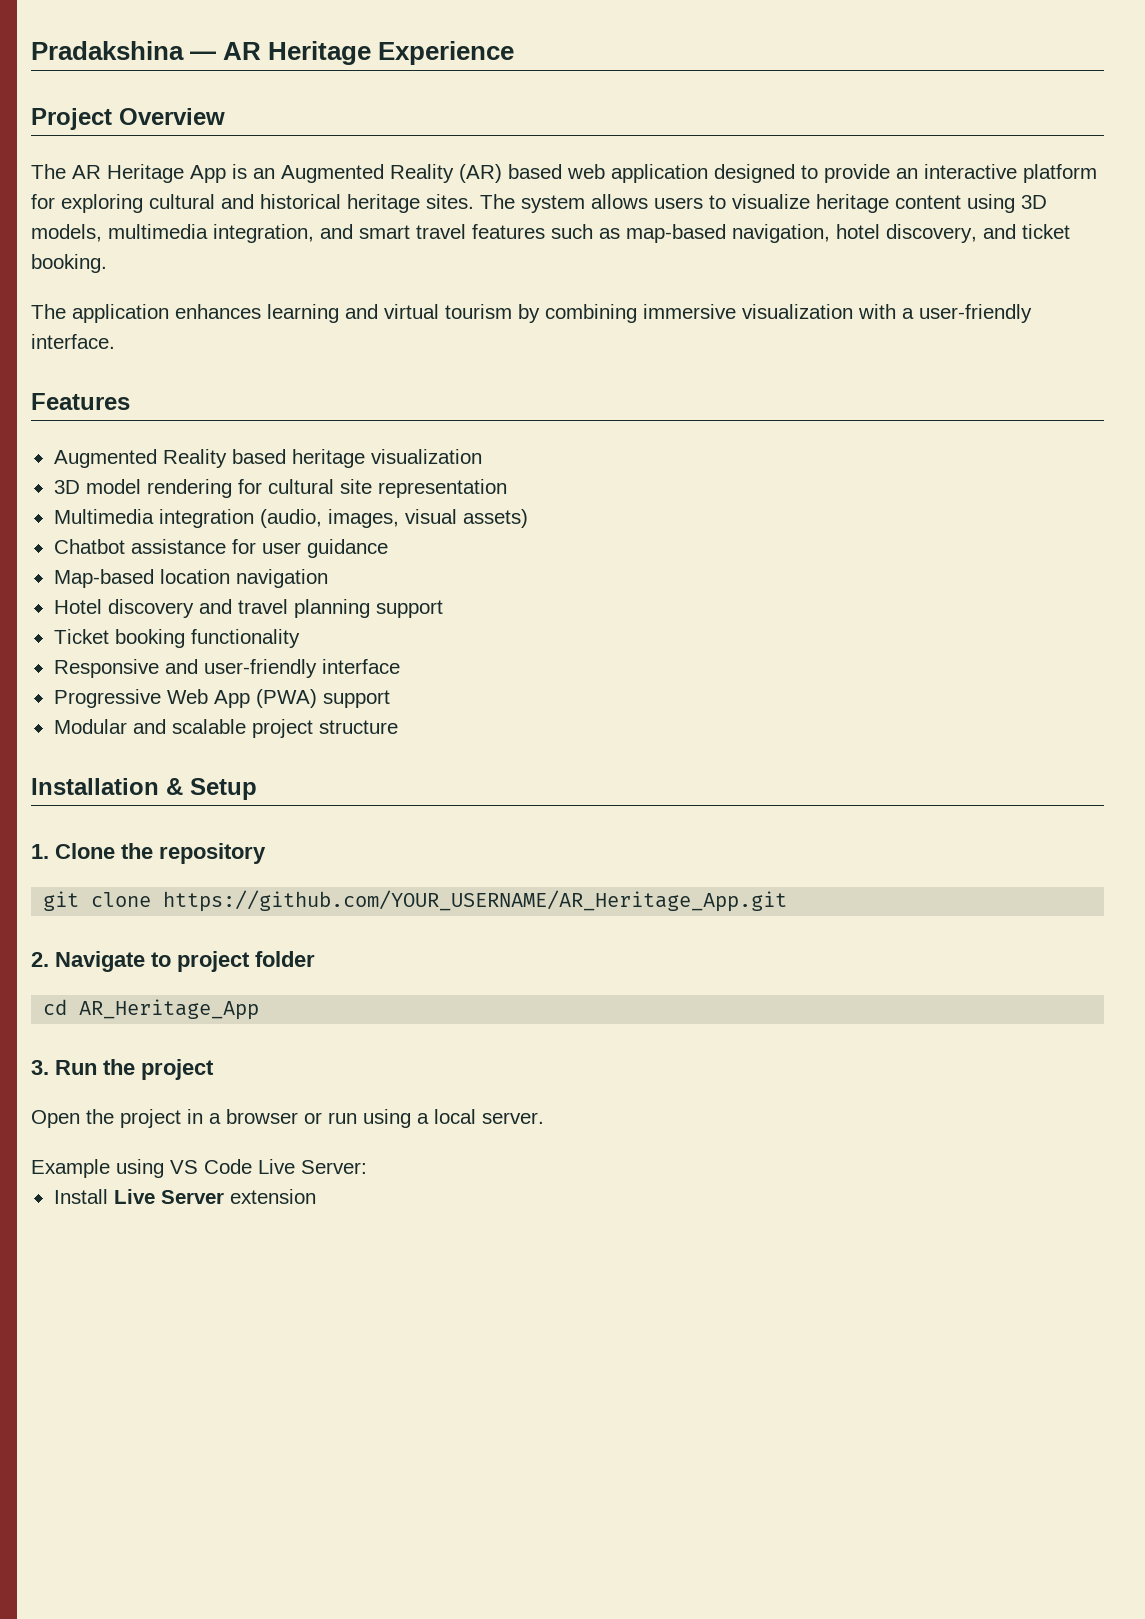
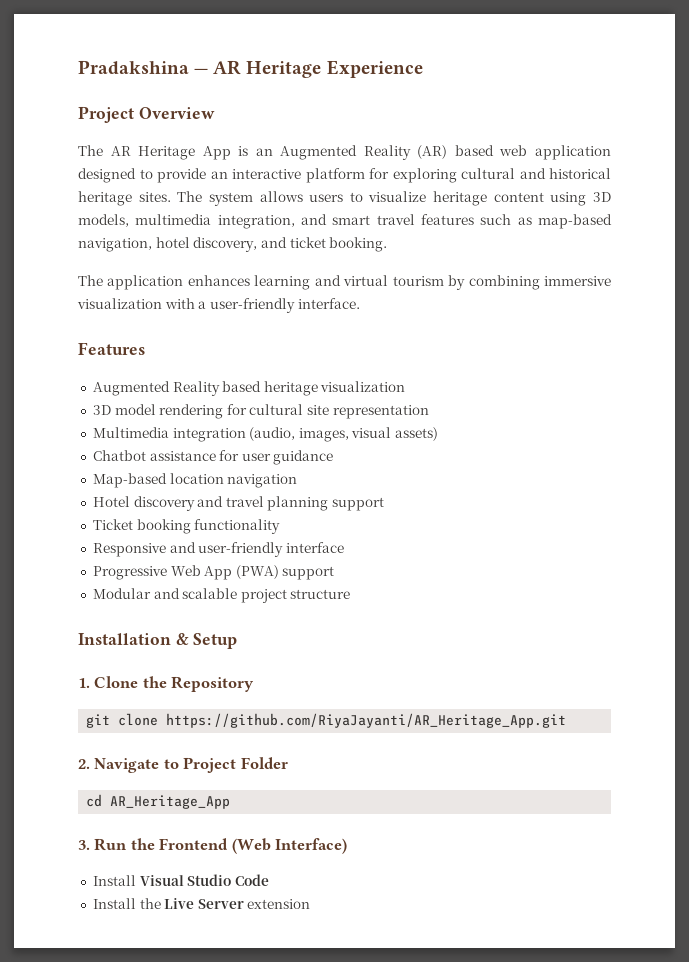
[159,843,266,864] repository -> [171,676,255,692] Repository
[163,890,788,912] https://github.com/YOUR_USERNAME/AR_Heritage_App.git -> [166,713,567,728] https://github.com/RiyaJayanti/AR_Heritage_App.git
[177,951,315,972] project folder -> [183,757,288,773] Project Folder
[141,1059,214,1080] [31,1109,544,1128] [31,1159,367,1178] [53,1189,108,1204] project // Open the project in a browser or run using a local server. // Example using VS Code Live Server: // Install -> [159,838,348,854] [92,874,269,886] [92,898,161,909] Frontend (Web Interface) // Install Visual Studio Code // Install the

